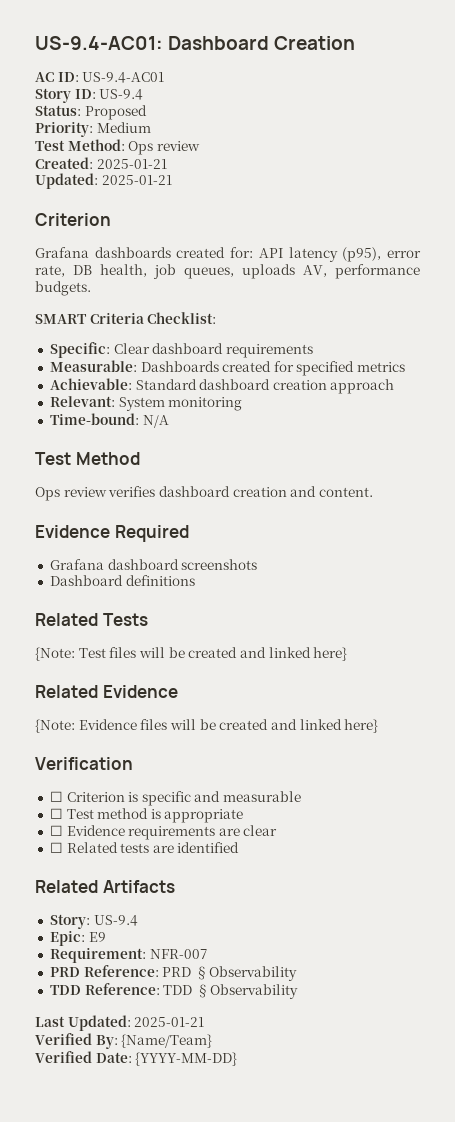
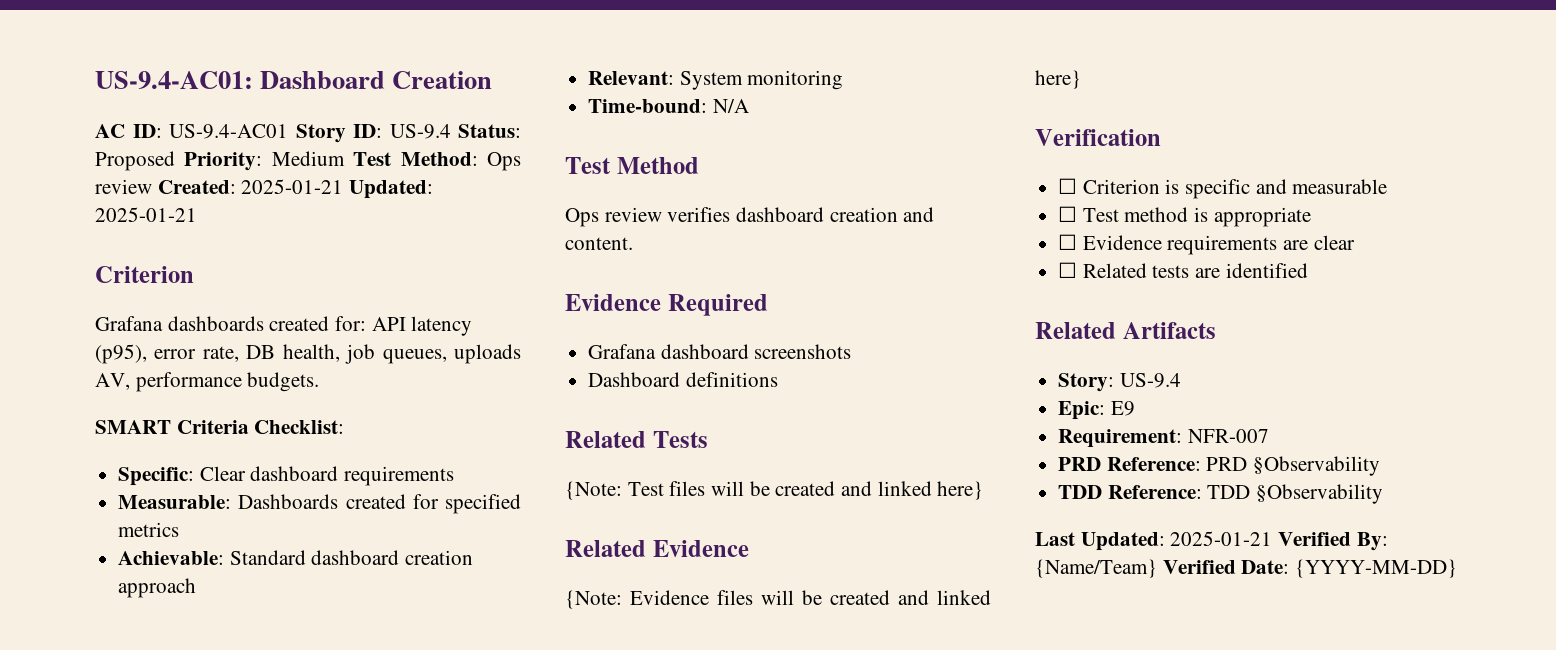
(165, 77) // -> (288, 131) none
(144, 94) // -> (451, 131) none
(147, 112) // -> (175, 161) none
(151, 127) // -> (345, 158) none
(200, 146) // -> (152, 186) none
(167, 164) // -> (344, 186) none
(205, 1022) // -> (1273, 538) none
(213, 1041) // -> (1157, 568) none

